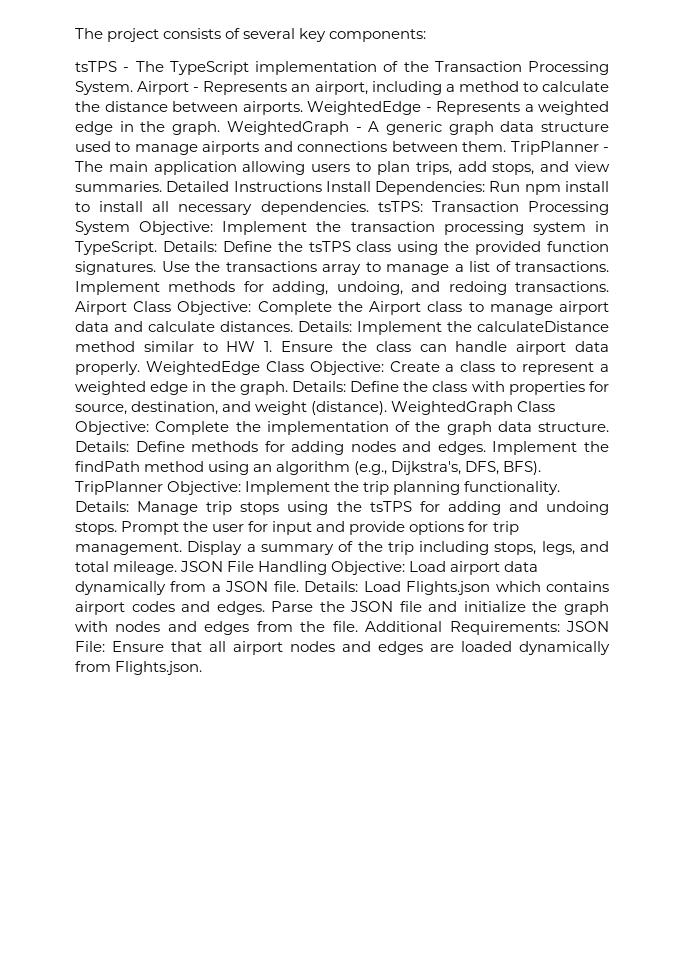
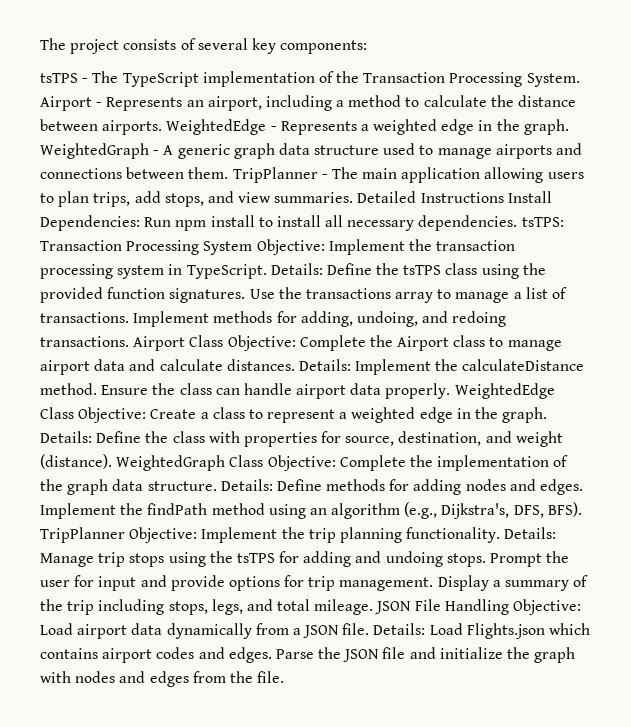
[75,341,273,352] method similar to HW 1. -> [40,383,97,395] method.
[365,621,609,635] [75,641,610,655] [75,661,203,675] Additional Requirements: JSON File: Ensure that all airport nodes and edges are loaded dynamically from Flights.json. -> (285, 677) none

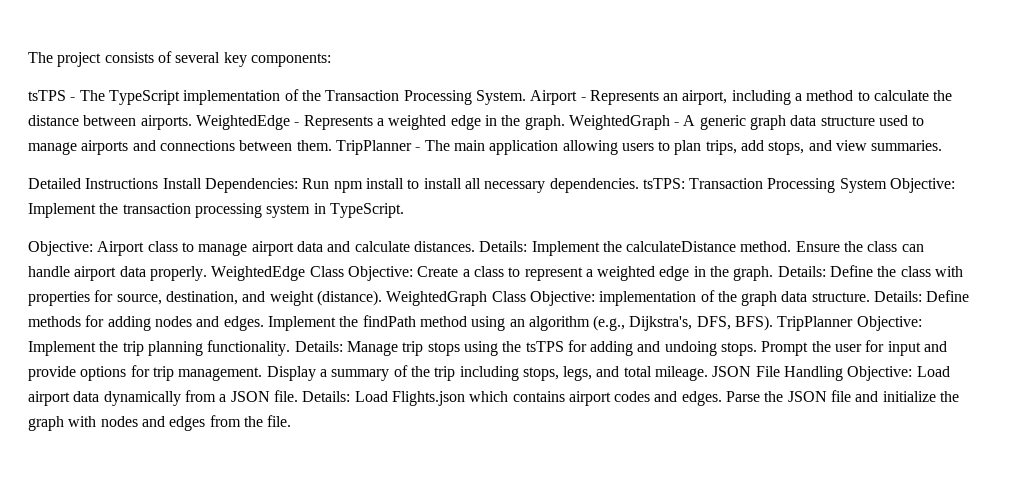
(354, 197) none -> (943, 145) //
[270,263,546,279] [40,287,568,303] [40,311,507,327] [40,335,393,351] Details: Define the tsTPS class using the provided function signatures. Use the transactions array to manage a list of transactions. Implement methods for adding, undoing, and redoing transactions. Airport Class Objective: Complete the -> [28,241,93,256] // Objective:
[339,455,433,471] Complete the -> (595, 298) none

